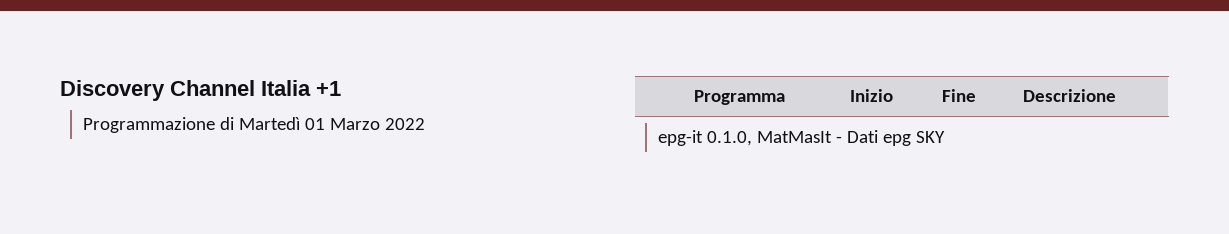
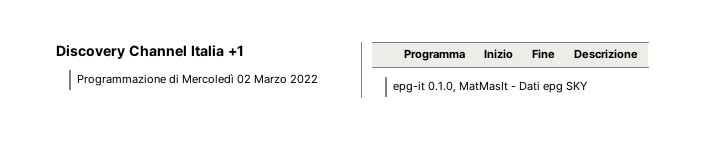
[238,117,325,130] Martedì 01 -> [182,74,252,84] Mercoledì 02

